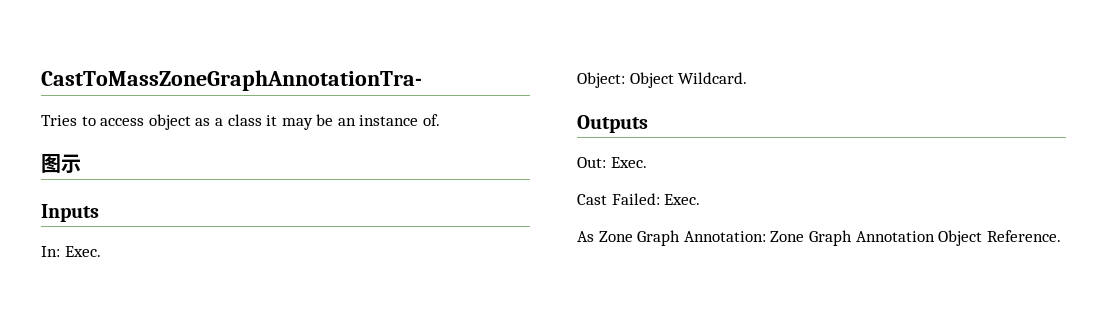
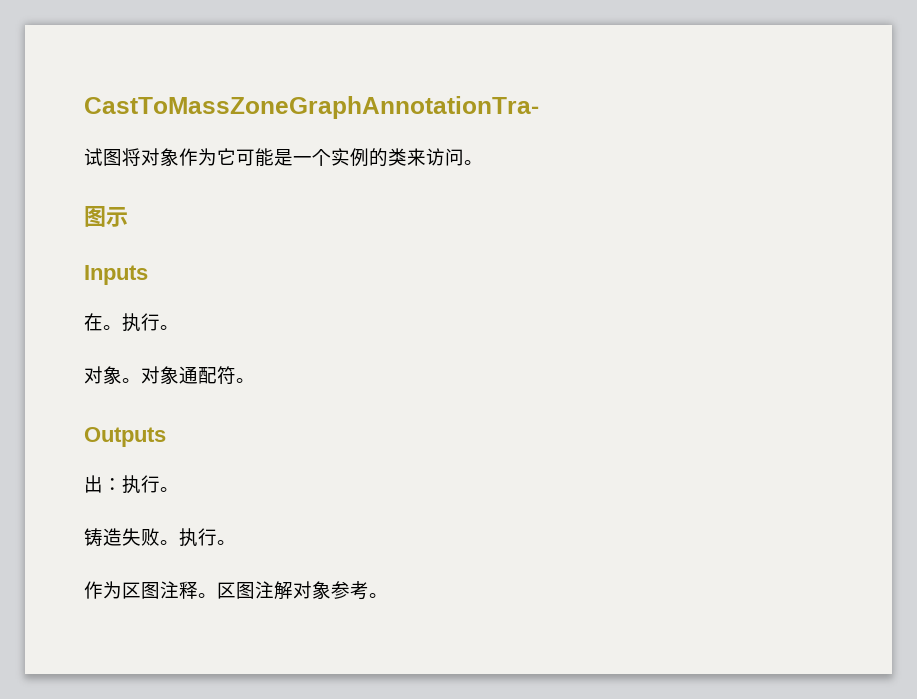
[41,114,441,130] [41,154,81,173] [41,204,99,222] [41,246,101,257] [577,72,748,88] [577,115,648,133] [577,157,647,168] [577,193,701,205] [577,230,1061,246] Tries to access object as a class it may be an instance of. // 图示 // Inputs // In: Exec. // Object: Object Wildcard. // Outputs // Out: Exec. // Cast Failed: Exec. // As Zone Graph Annotation: Zone Graph Annotation Object Reference. -> [84,148,483,167] [84,206,128,227] [84,265,148,285] [84,313,179,332] [84,366,255,385] [84,427,166,447] [84,475,179,494] [84,528,236,547] [84,581,388,600] 试图将对象作为它可能是一个实例的类来访问。 // 图示 // Inputs // 在。执行。 // 对象。对象通配符。 // Outputs // 出：执行。 // 铸造失败。执行。 // 作为区图注释。区图注解对象参考。

